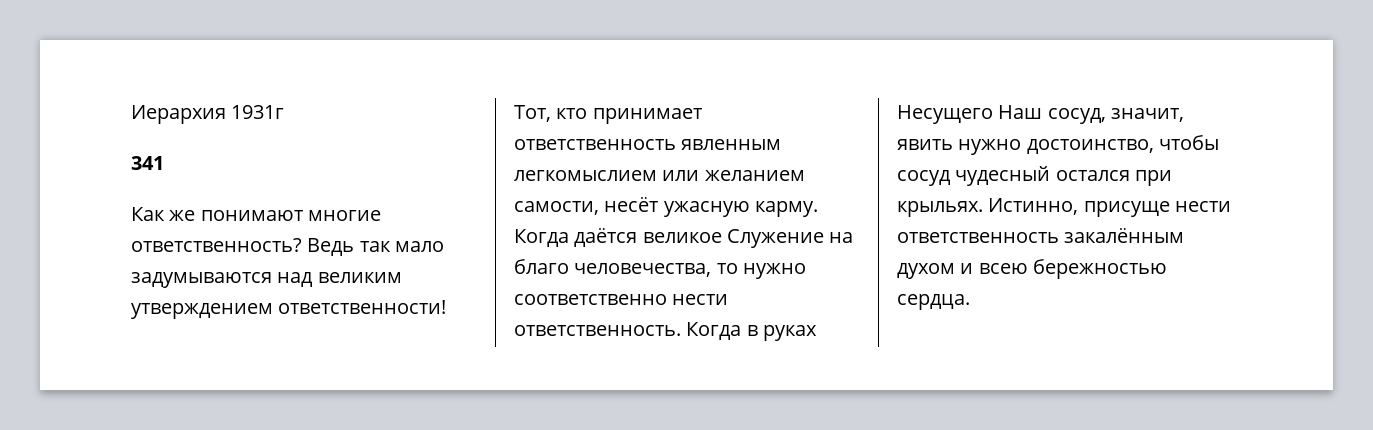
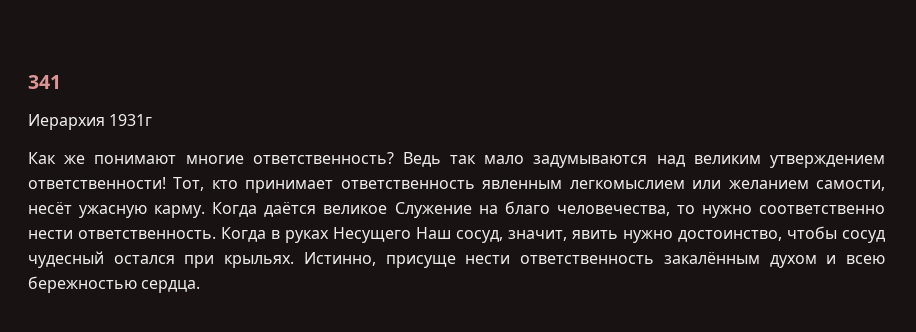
(131, 114) none -> [28,75,61,89] 341 //
[131,156,164,170] // 341 -> (153, 120) none

